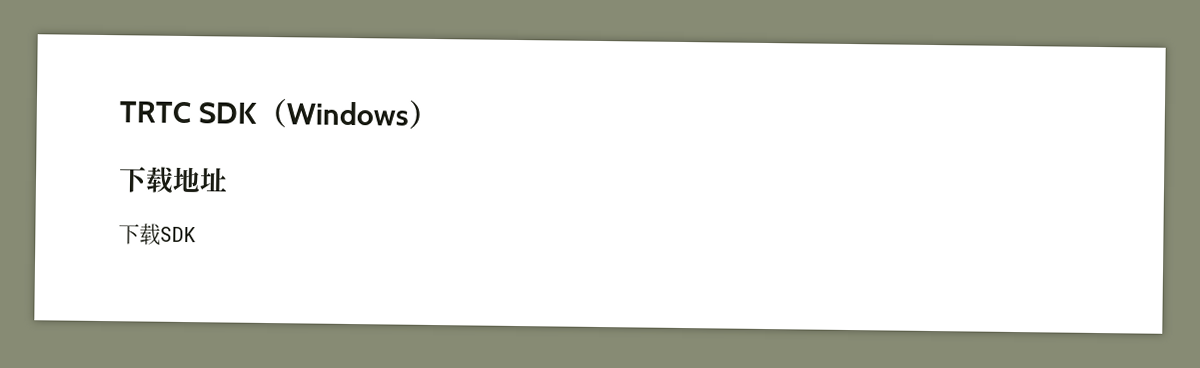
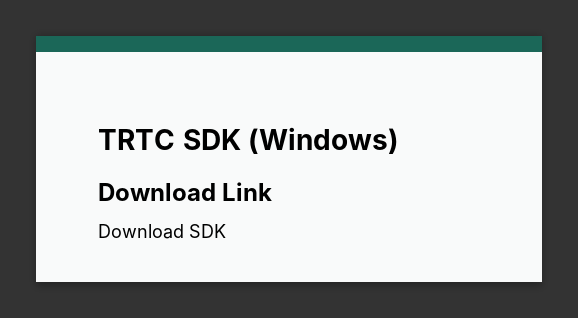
[256,97,440,130] [118,166,228,194] [118,223,161,246] （Windows） // 下载地址 // 下载 -> [248,127,400,154] [98,182,273,201] [98,224,184,239] (Windows) // Download Link // Download

